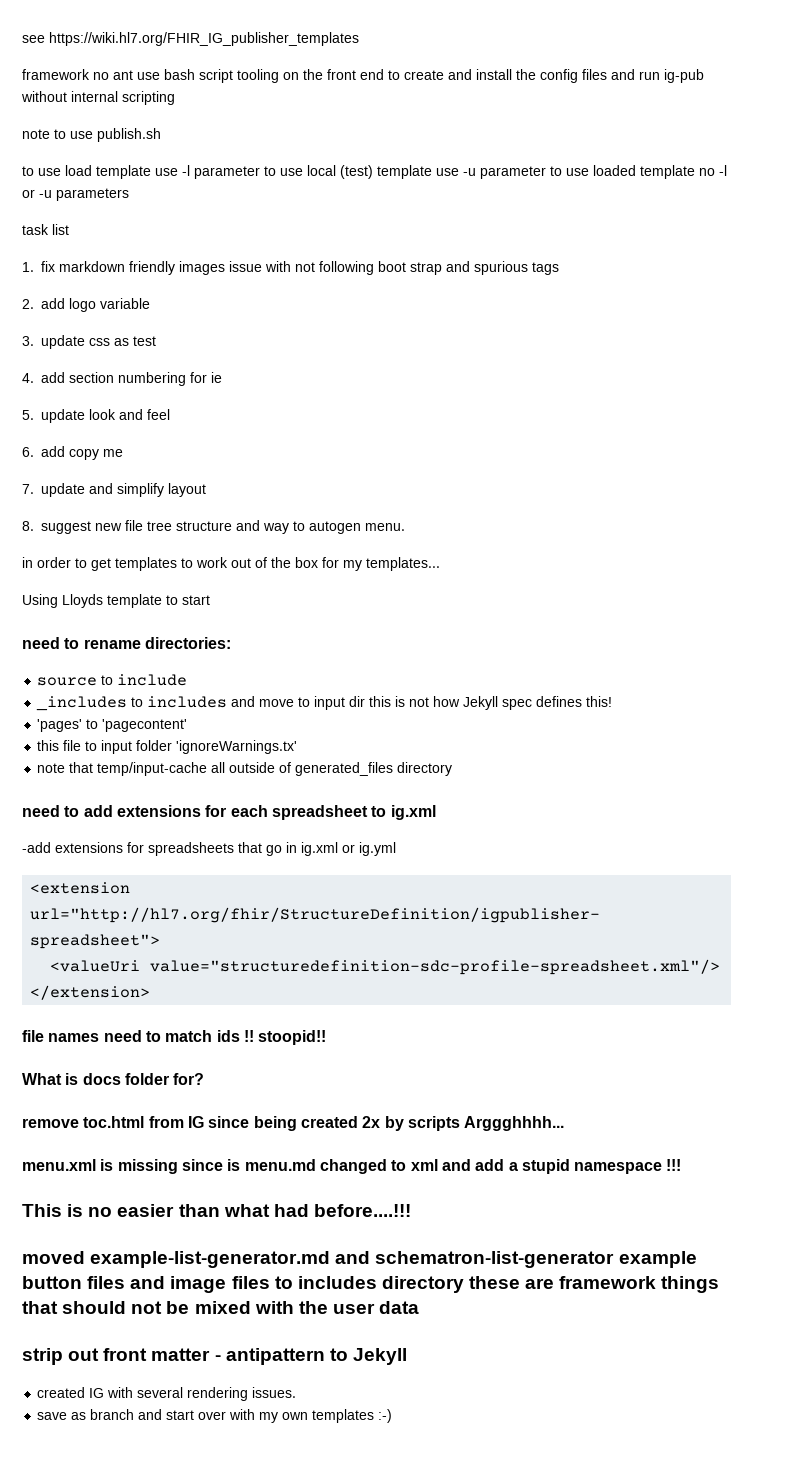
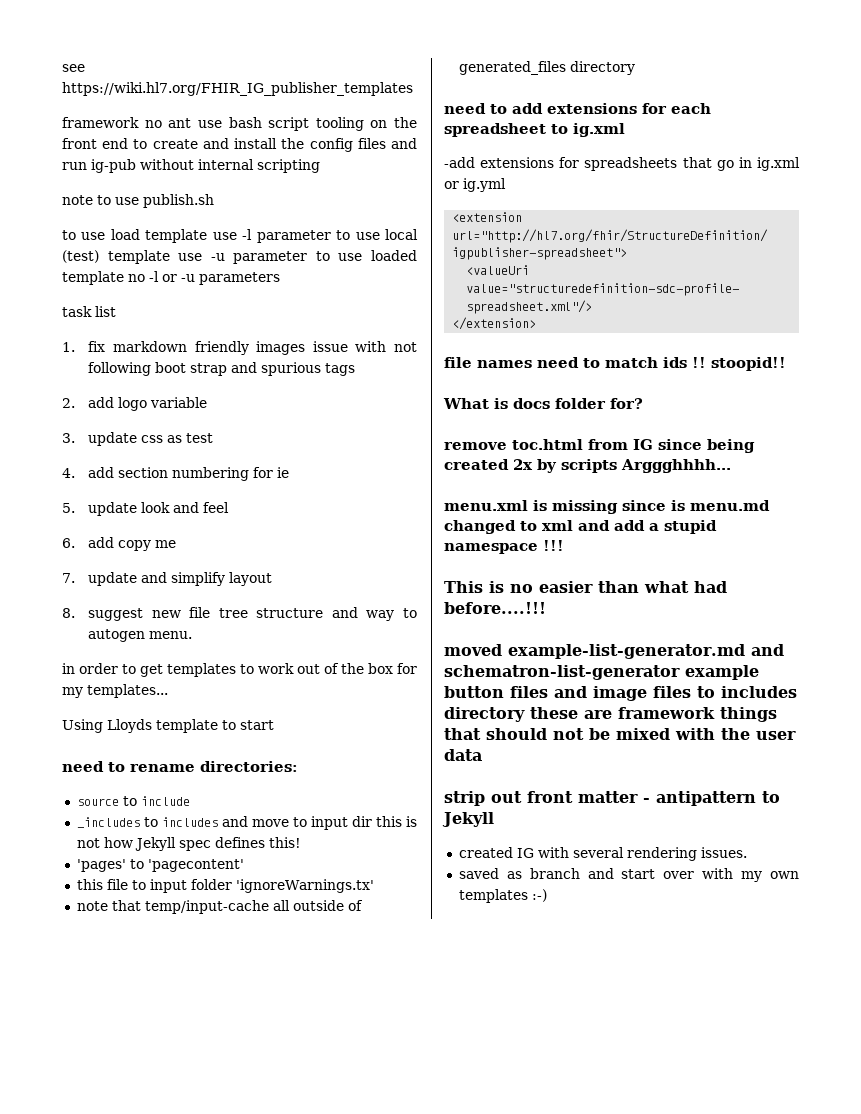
[37,1412,68,1420] save -> [458,868,499,879] saved

